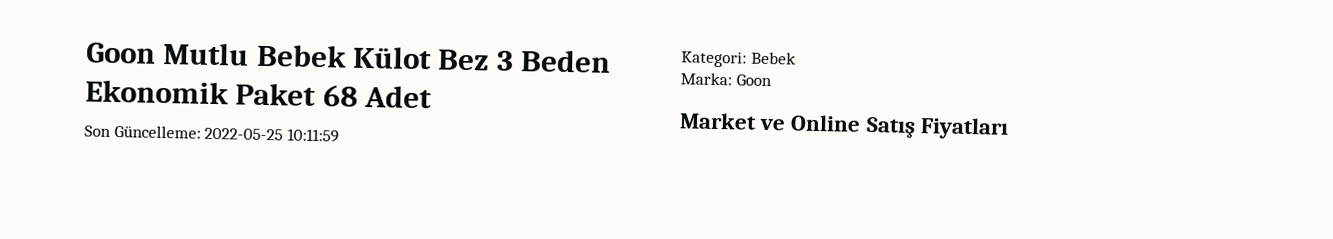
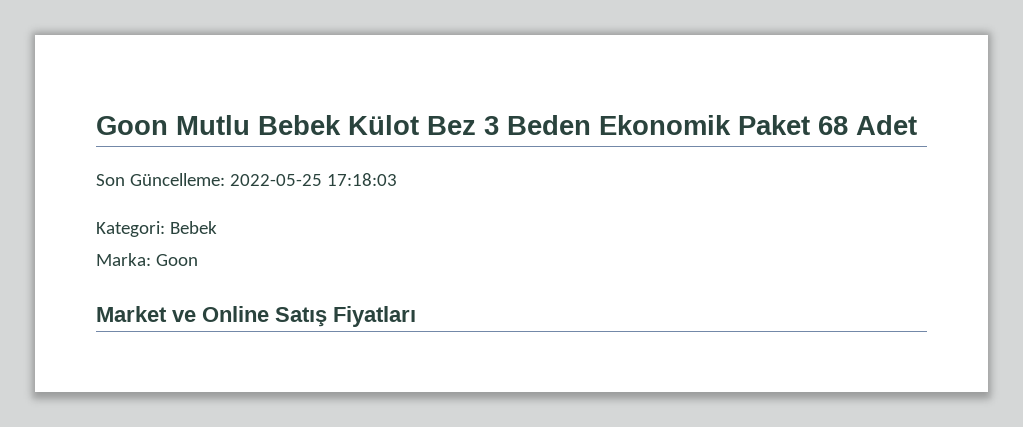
[286,128,339,143] 10:11:59 -> [326,173,397,186] 17:18:03

